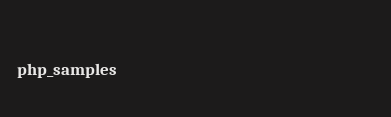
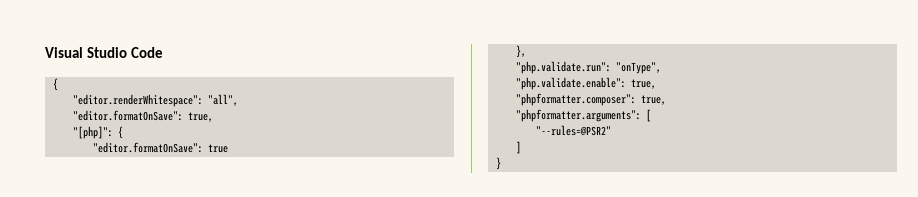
[17,63,117,78] php_samples -> [45,47,163,58] [52,78,58,91] [72,94,238,107] [72,110,213,122] [72,126,123,139] [92,142,228,153] [515,45,526,58] [515,61,661,74] [515,77,656,90] [515,93,666,106] [515,109,651,122] [535,125,611,136] [515,141,521,154] [495,157,501,170] Visual Studio Code // { // "editor.renderWhitespace": "all", // "editor.formatOnSave": true, // "[php]": { // "editor.formatOnSave": true // }, // "php.validate.run": "onType", // "php.validate.enable": true, // "phpformatter.composer": true, // "phpformatter.arguments": [ // "--rules=@PSR2" // ] // }

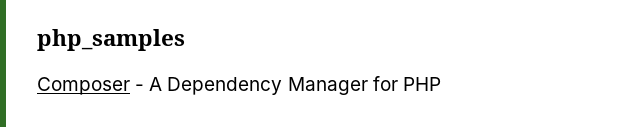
[45,47,163,58] [52,78,58,91] [72,94,238,107] [72,110,213,122] [72,126,123,139] [92,142,228,153] [515,45,526,58] [515,61,661,74] [515,77,656,90] [515,93,666,106] [515,109,651,122] [535,125,611,136] [515,141,521,154] [495,157,501,170] Visual Studio Code // { // "editor.renderWhitespace": "all", // "editor.formatOnSave": true, // "[php]": { // "editor.formatOnSave": true // }, // "php.validate.run": "onType", // "php.validate.enable": true, // "phpformatter.composer": true, // "phpformatter.arguments": [ // "--rules=@PSR2" // ] // } -> [37,29,185,51] [37,76,441,95] php_samples // Сomposer - A Dependency Manager for PHP

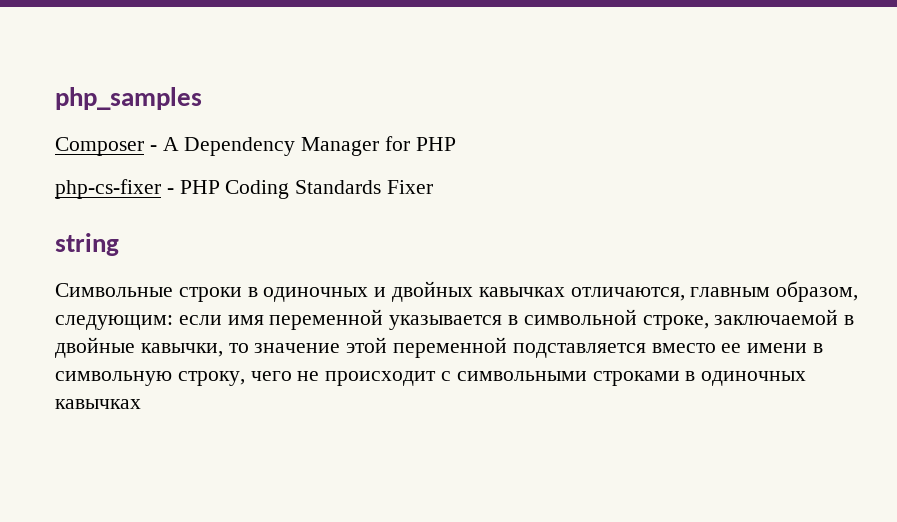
(441, 84) none -> [55,179,434,199] [55,233,119,256] [55,281,859,302] [55,309,855,330] [55,337,824,358] [55,371,807,386] [55,399,141,409] // php-cs-fixer - PHP Coding Standards Fixer // string // Символьные строки в одиночных и двойных кавычках отличаются, главным образом, следующим: если имя переменной указывается в символьной строке, заключаемой в двойные кавычки, то значение этой переменной подставляется вместо ее имени в символьную строку, чего не происходит с символьными строками в одиночных кавычках

